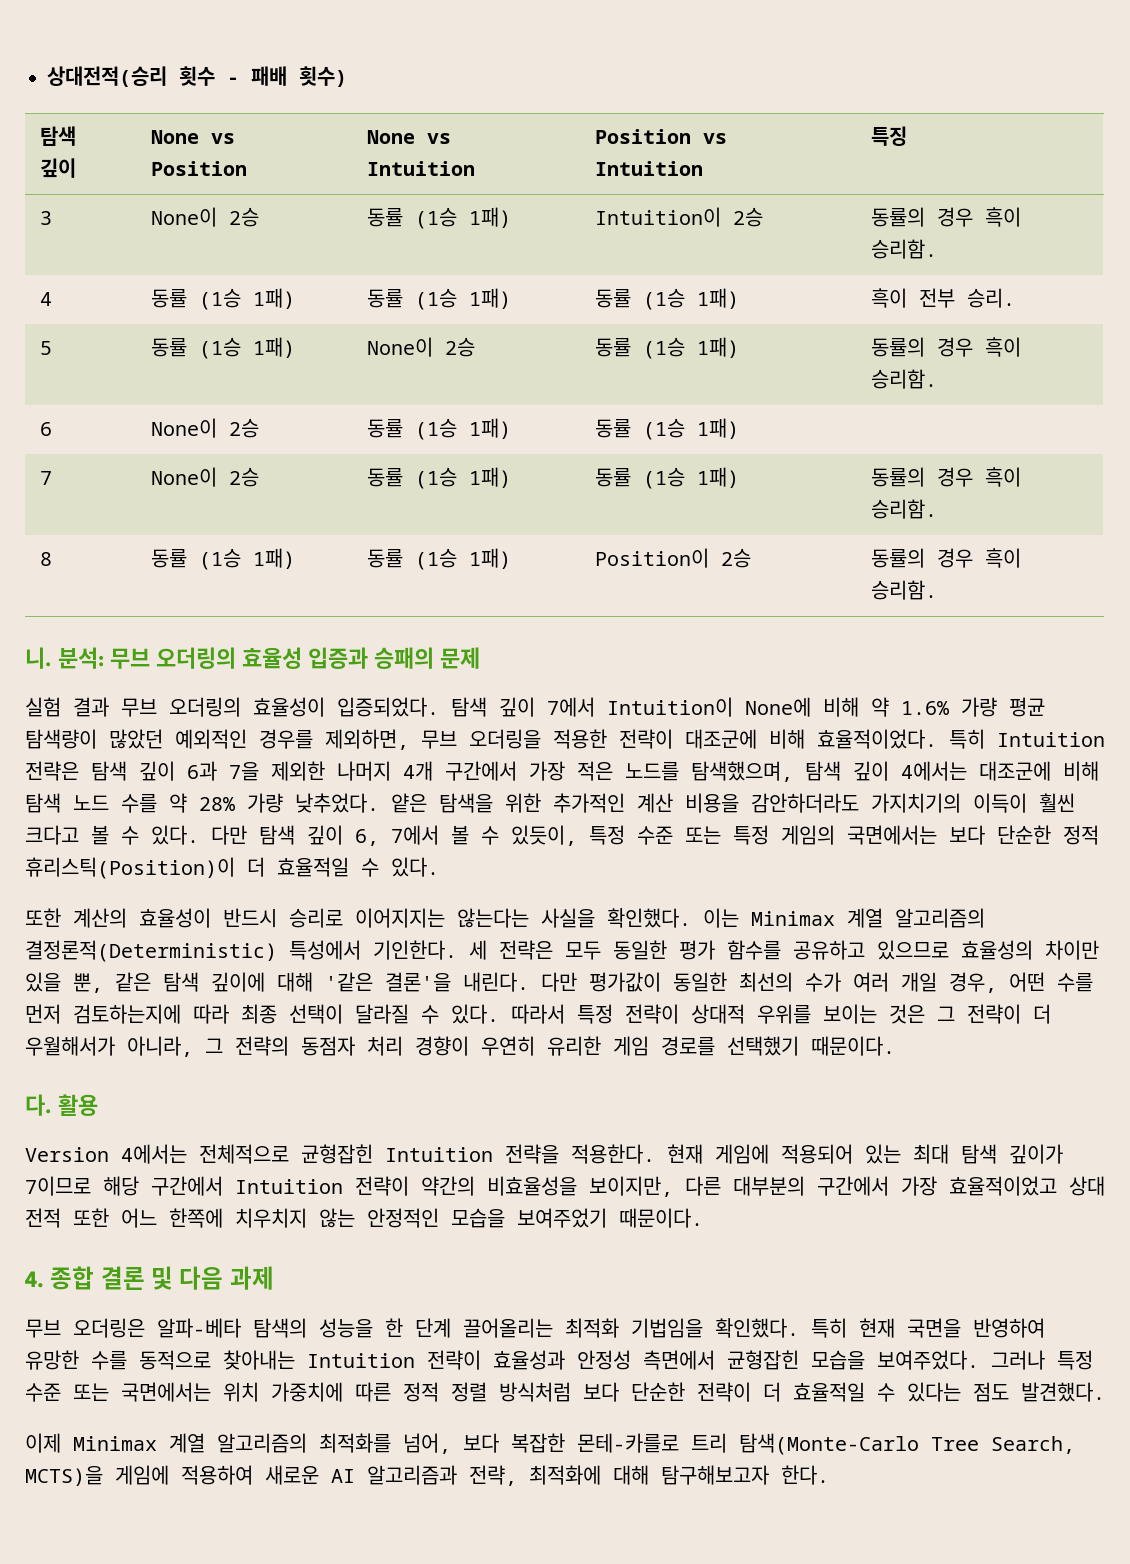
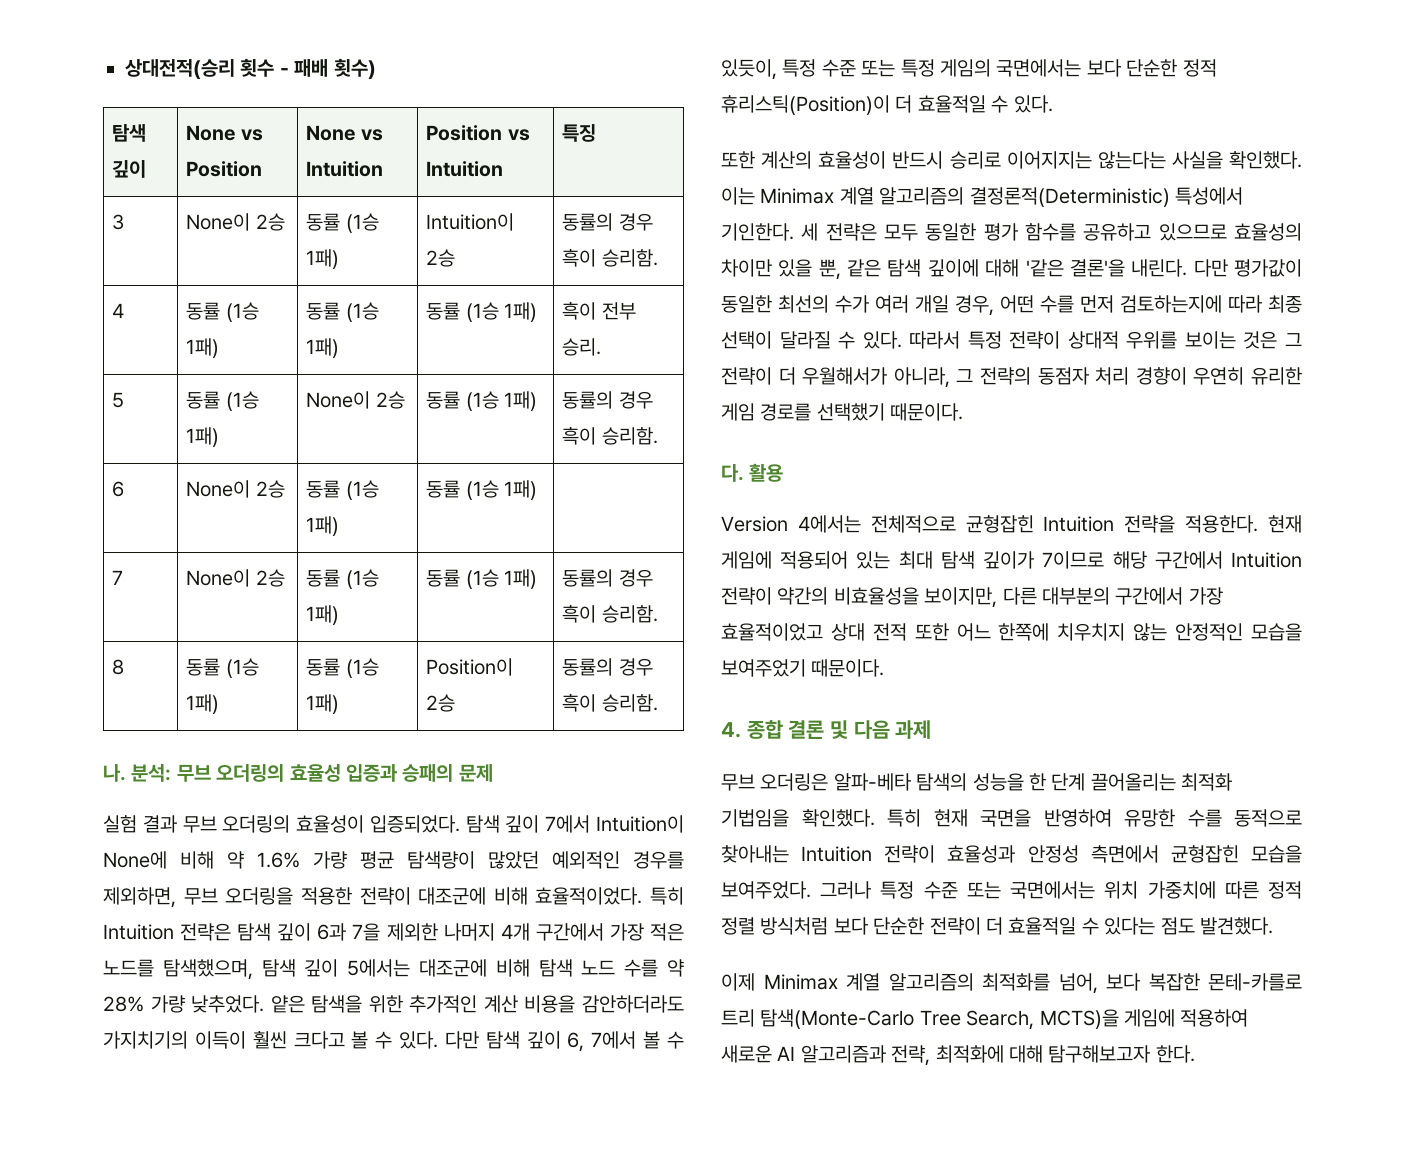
[25,647,52,669] 니. -> [103,764,126,782] 나.
[901,761,967,781] 4에서는 -> [347,959,411,977] 5에서는

